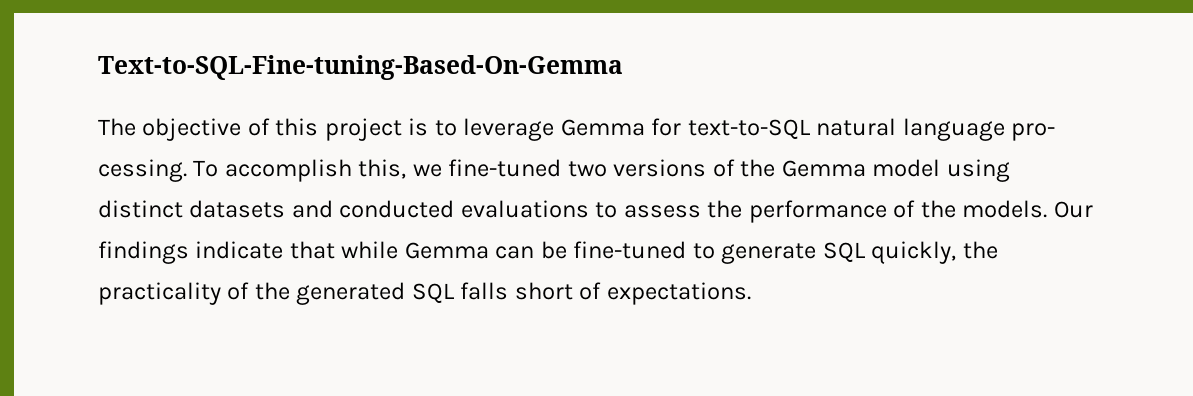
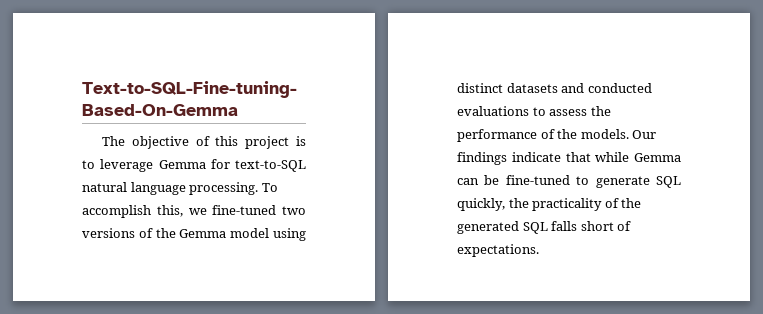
[1011,123,1056,141] [98,159,187,182] pro- cessing. -> [189,182,259,195] processing.

